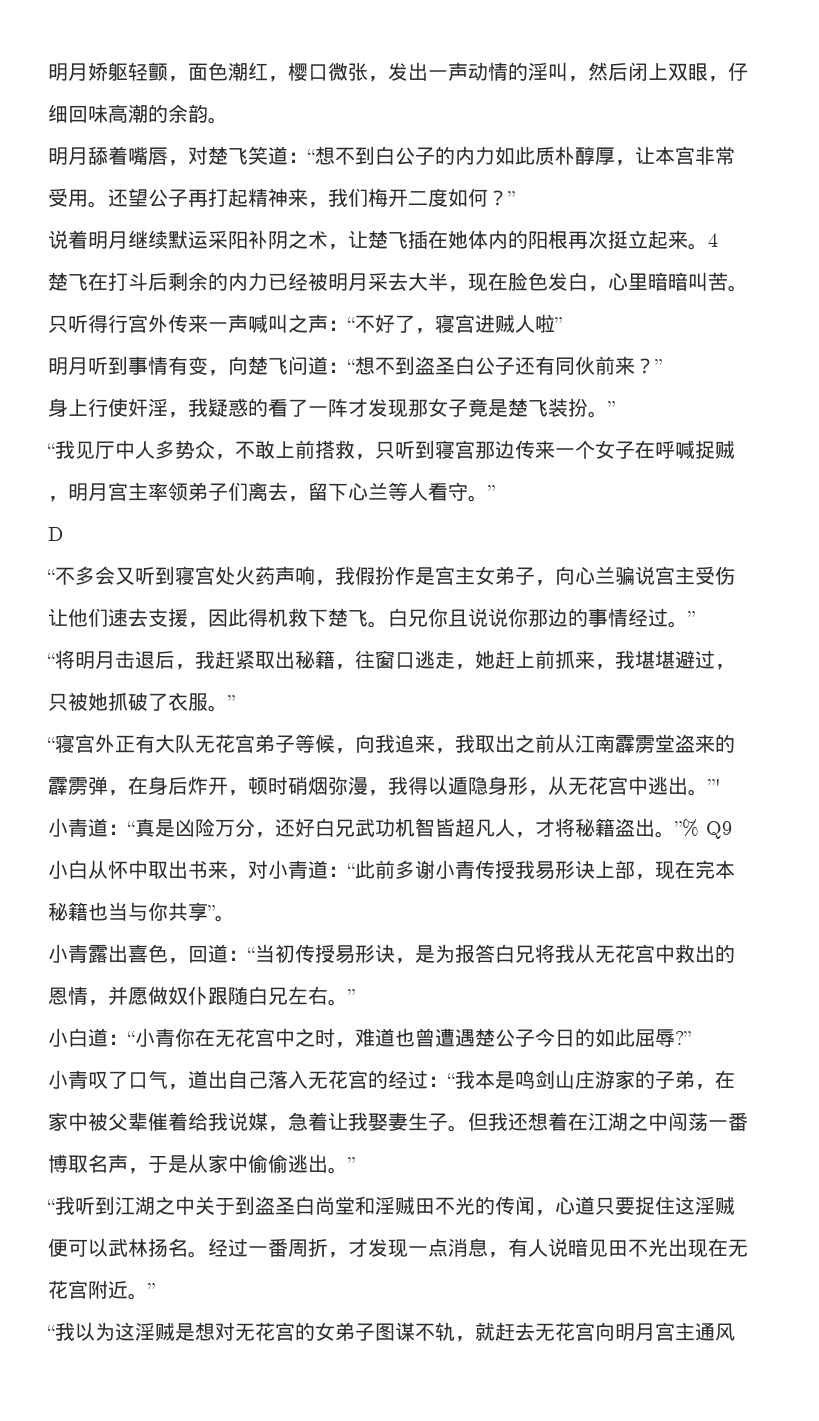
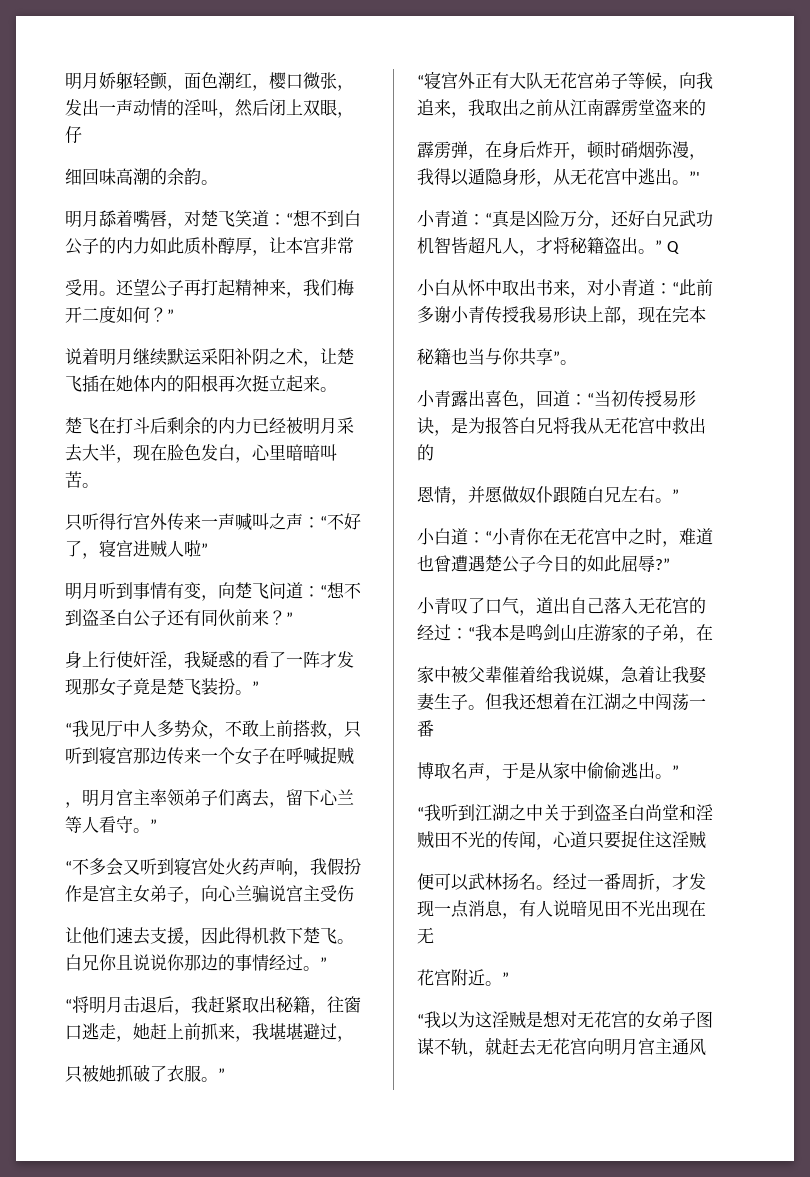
[708,233,718,247] 4 -> (337, 389) none
[48,527,63,541] // D -> (157, 825) none
[675,819,732,839] ”% Q9 -> [655,240,679,254] ” Q

